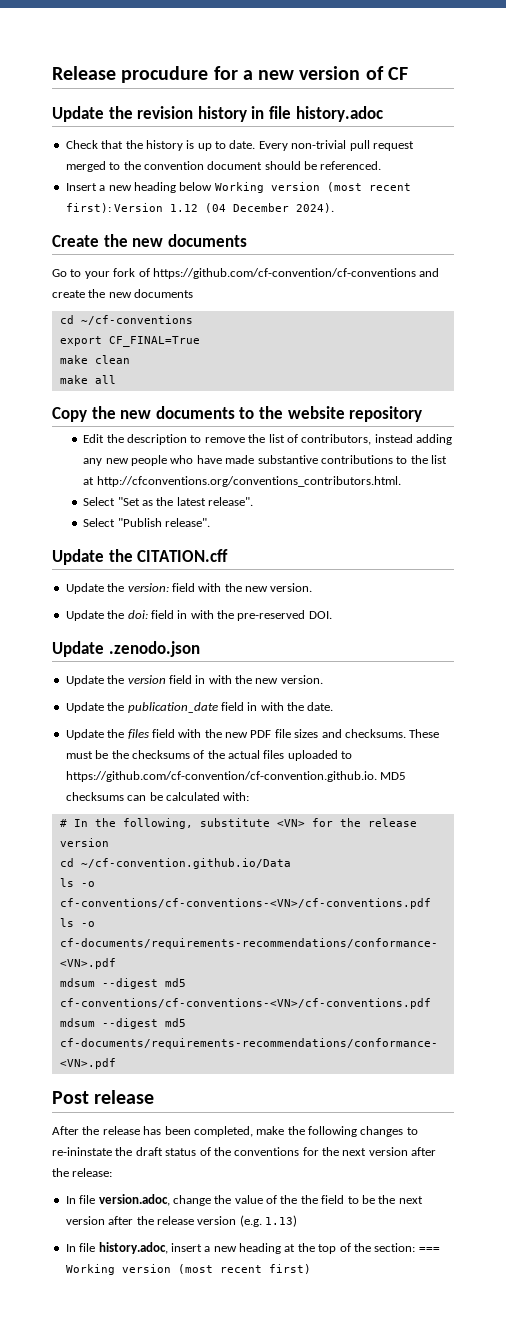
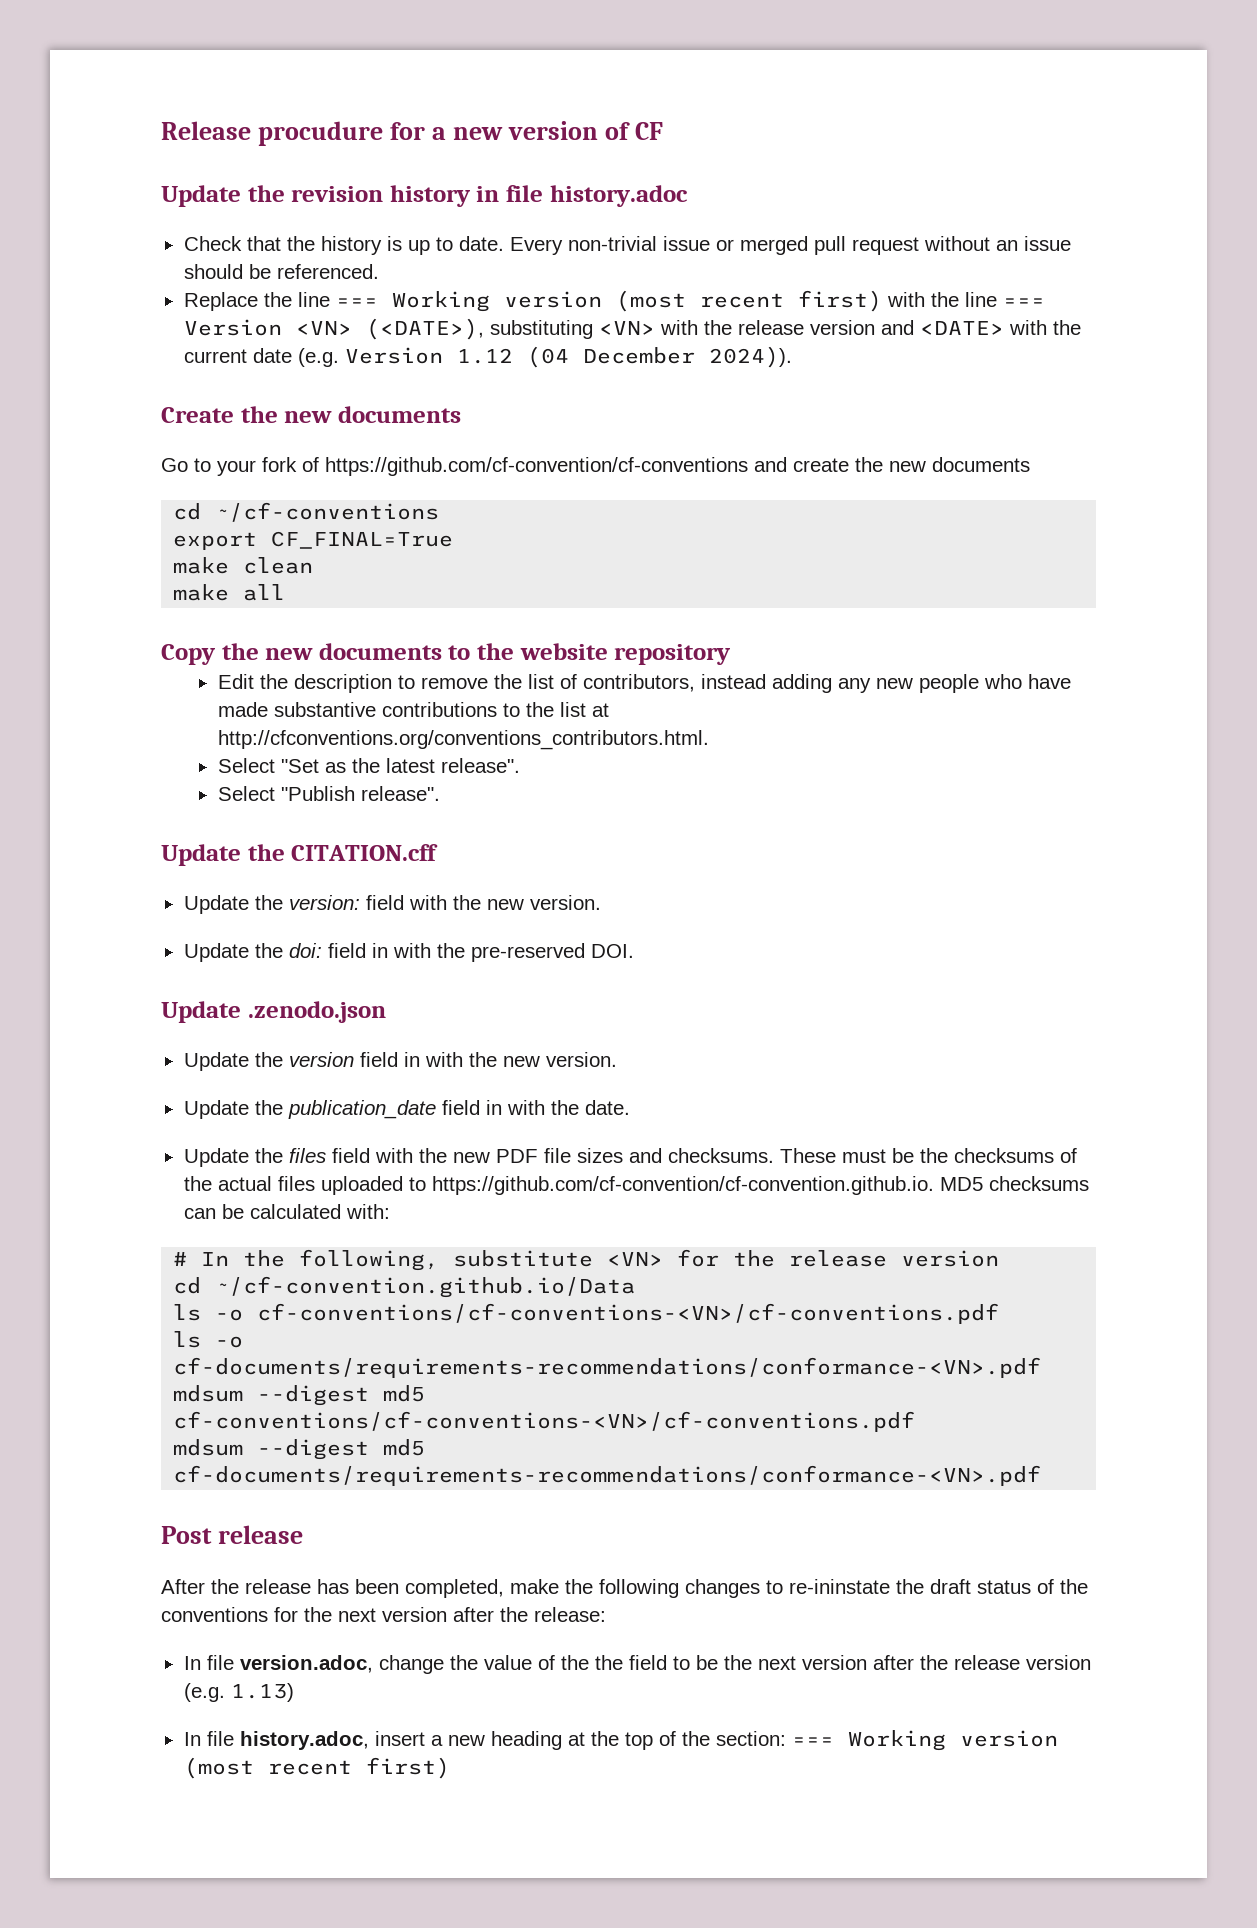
[349,140,414,151] [65,161,382,172] [65,182,411,193] [65,203,111,213] pull request merged to the convention document should be referenced. // Insert a new heading below Working version (most recent first): -> [662,236,1071,255] [183,264,379,279] [183,290,1045,312] [183,318,1081,340] [183,348,339,367] issue or merged pull request without an issue should be referenced. // Replace the line === Working version (most recent first) with the line === Version <VN> (<DATE>), substituting <VN> with the release version and <DATE> with the current date (e.g.
[296,203,335,213] 2024). -> [708,346,792,368] 2024)).

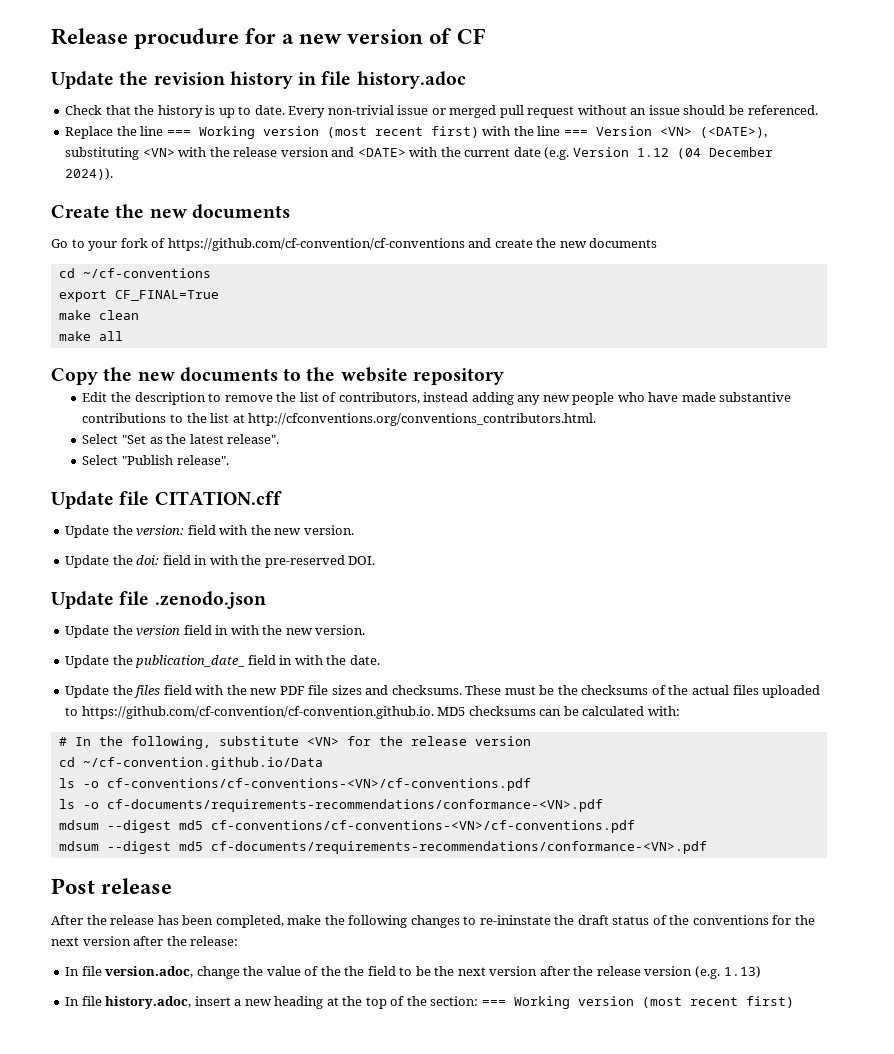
[247,844,285,861] the -> [119,491,150,505] file
(241, 1012) none -> [119,591,150,605] file
[287,1100,436,1119] publication_date -> [135,655,246,668] publication_date_

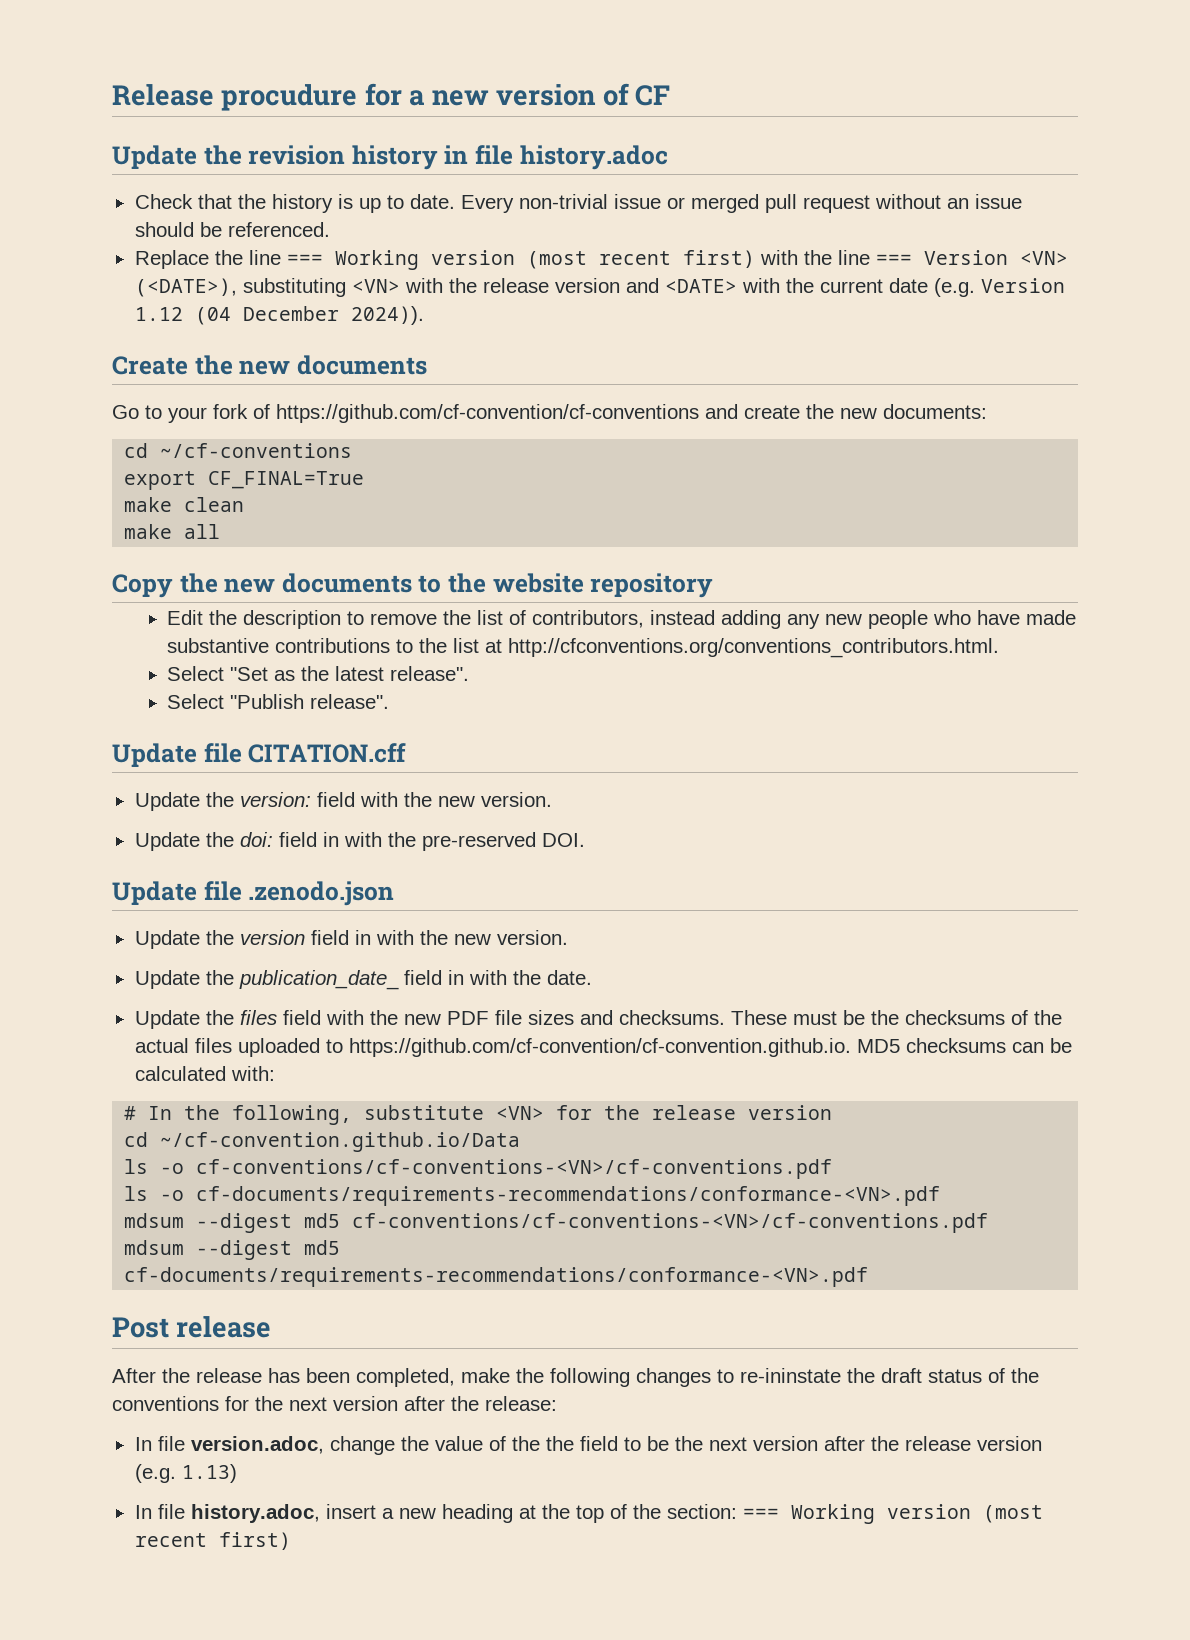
[589,238,658,248] documents -> [883,404,987,419] documents:

